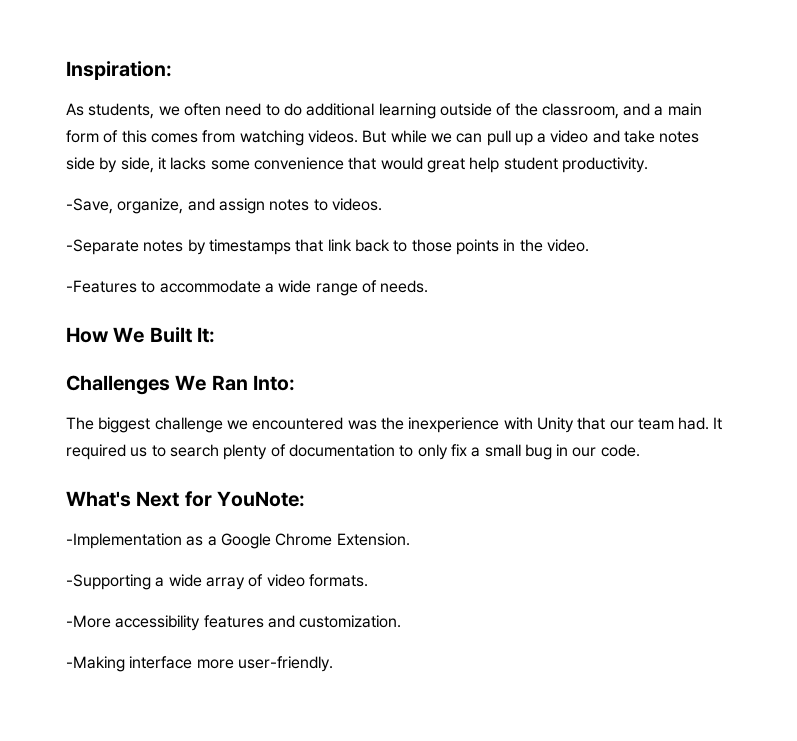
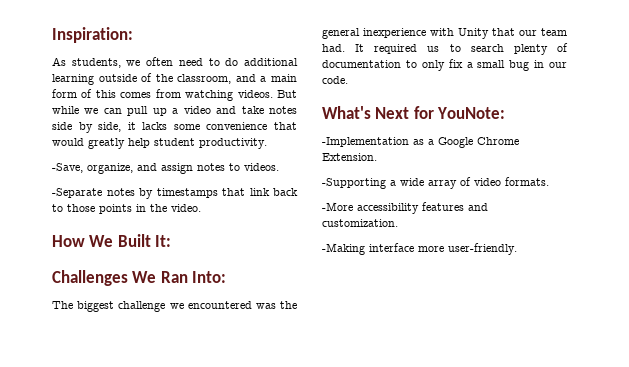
[426,158,465,173] great -> [88,138,125,149] greatly
[66,280,429,296] // -Features to accommodate a wide range of needs. -> (201, 208) none
(404, 423) none -> [322,28,360,39] general

